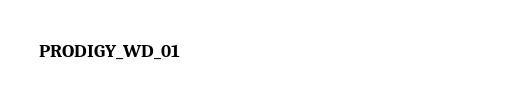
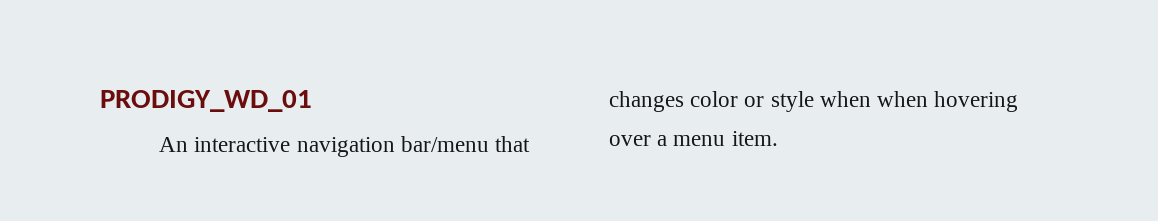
(180, 52) none -> [159,136,531,157] [609,91,1019,112] [609,131,778,146] // An interactive navigation bar/menu that changes color or style when when hovering over a menu item.

